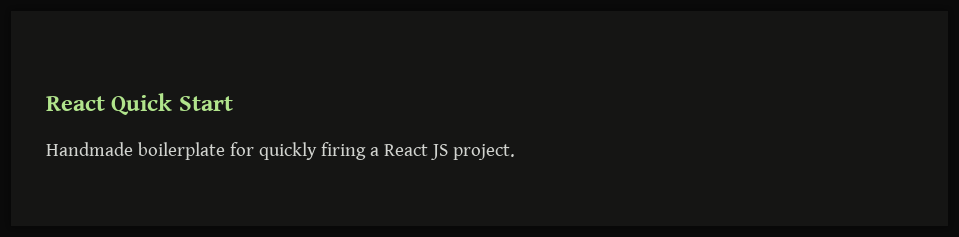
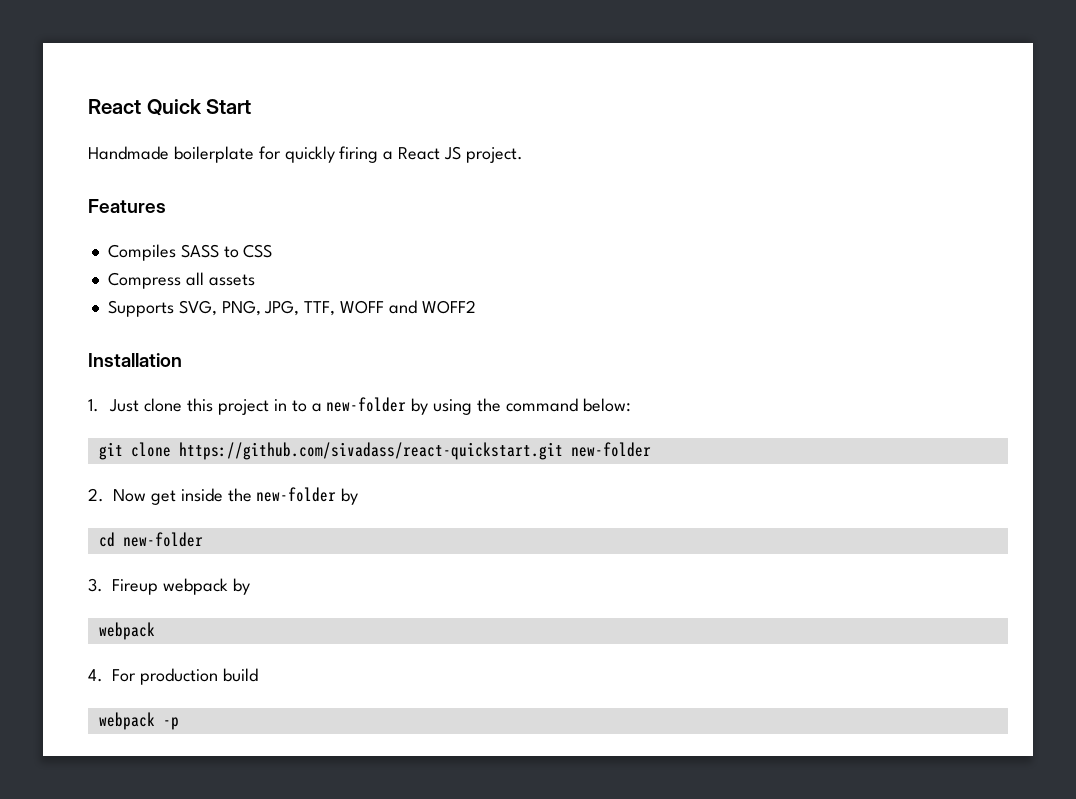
(515, 152) none -> [88,199,166,213] [107,244,273,261] [107,272,255,289] [107,300,476,317] [88,353,182,367] [88,397,631,415] [98,442,651,460] [88,487,359,505] [98,532,203,547] [88,578,250,595] [98,622,155,640] [88,668,258,685] [98,712,179,730] // Features // Compiles SASS to CSS // Compress all assets // Supports SVG, PNG, JPG, TTF, WOFF and WOFF2 // Installation // 1. Just clone this project in to a new-folder by using the command below: // git clone https://github.com/sivadass/react-quickstart.git new-folder // 2. Now get inside the new-folder by // cd new-folder // 3. Fireup webpack by // webpack // 4. For production build // webpack -p

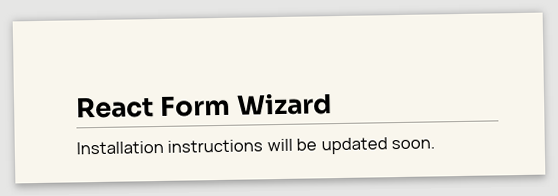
[88,99,252,116] [88,146,523,163] [88,199,166,213] [107,244,273,261] [107,272,255,289] [107,300,476,317] [88,353,182,367] [88,397,631,415] [98,442,651,460] [88,487,359,505] [98,532,203,547] [88,578,250,595] [98,622,155,640] [88,668,258,685] [98,712,179,730] React Quick Start // Handmade boilerplate for quickly firing a React JS project. // Features // Compiles SASS to CSS // Compress all assets // Supports SVG, PNG, JPG, TTF, WOFF and WOFF2 // Installation // 1. Just clone this project in to a new-folder by using the command below: // git clone https://github.com/sivadass/react-quickstart.git new-folder // 2. Now get inside the new-folder by // cd new-folder // 3. Fireup webpack by // webpack // 4. For production build // webpack -p -> [75,93,333,119] [76,137,436,155] React Form Wizard // Installation instructions will be updated soon.

